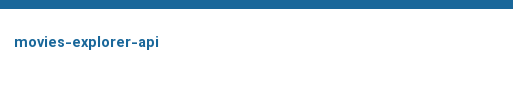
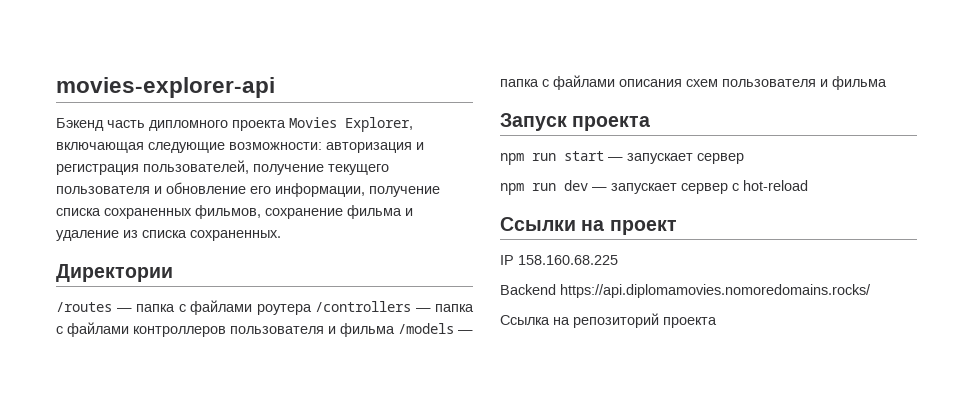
(159, 43) none -> [56,117,413,132] [56,142,424,153] [56,160,389,175] [56,182,440,197] [56,205,413,219] [56,230,281,241] [56,264,173,282] [56,300,474,315] [56,322,473,337] [500,75,887,90] [500,113,651,131] [500,151,744,165] [500,180,808,195] [500,217,677,235] [500,255,618,265] [500,284,871,298] [500,313,717,328] // Бэкенд часть дипломного проекта Movies Explorer, включающая следующие возможности: авторизация и регистрация пользователей, получение текущего пользователя и обновление его информации, получение списка сохраненных фильмов, сохранение фильма и удаление из списка сохраненных. // Директории // /routes — папка с файлами роутера /controllers — папка с файлами контроллеров пользователя и фильма /models — папка с файлами описания схем пользователя и фильма // Запуск проекта // npm run start — запускает сервер // npm run dev — запускает сервер с hot-reload // Ссылки на проект // IP 158.160.68.225 // Backend https://api.diplomamovies.nomoredomains.rocks/ // Ссылка на репозиторий проекта

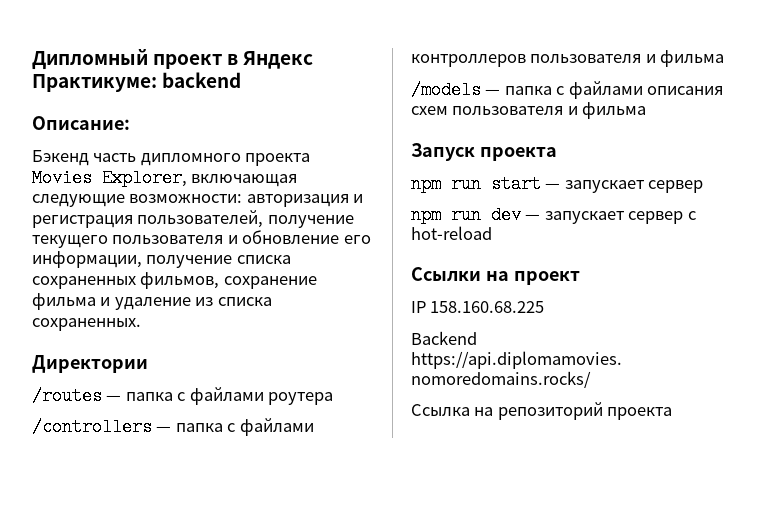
[56,77,275,98] movies-explorer-api -> [32,49,314,70] [32,72,242,92] [32,116,130,130] Дипломный проект в Яндекс Практикуме: backend // Описание:
(312, 309) none -> (334, 398) //
(395, 330) none -> (725, 58) //

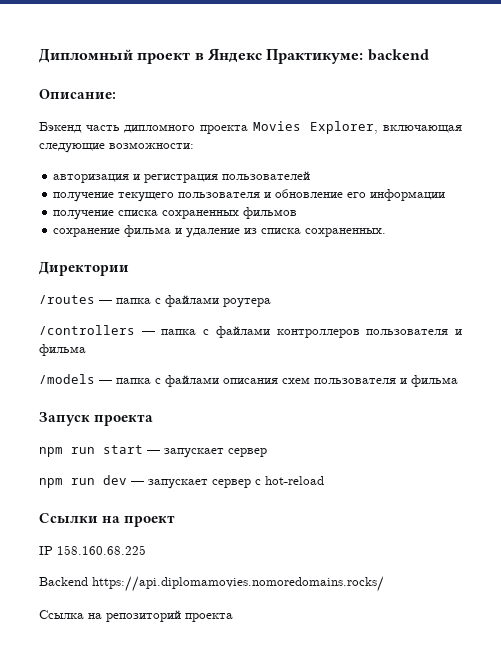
(243, 198) none -> (194, 145) //
[137,210,264,228] пользователей, -> [222,171,311,180] пользователей //
[32,251,142,268] информации, -> [370,189,446,201] информации //
[140,272,220,289] фильмов, -> [243,207,298,219] фильмов //

